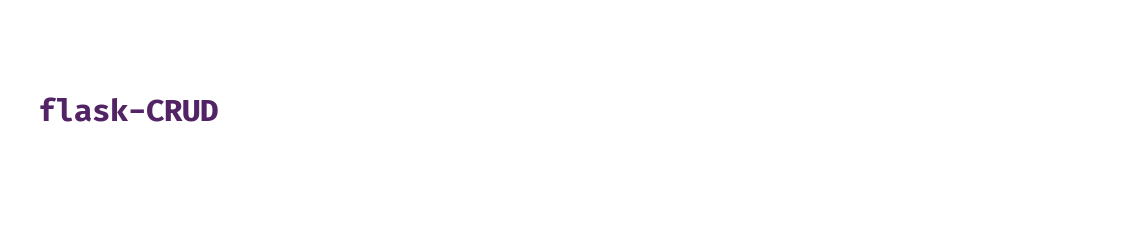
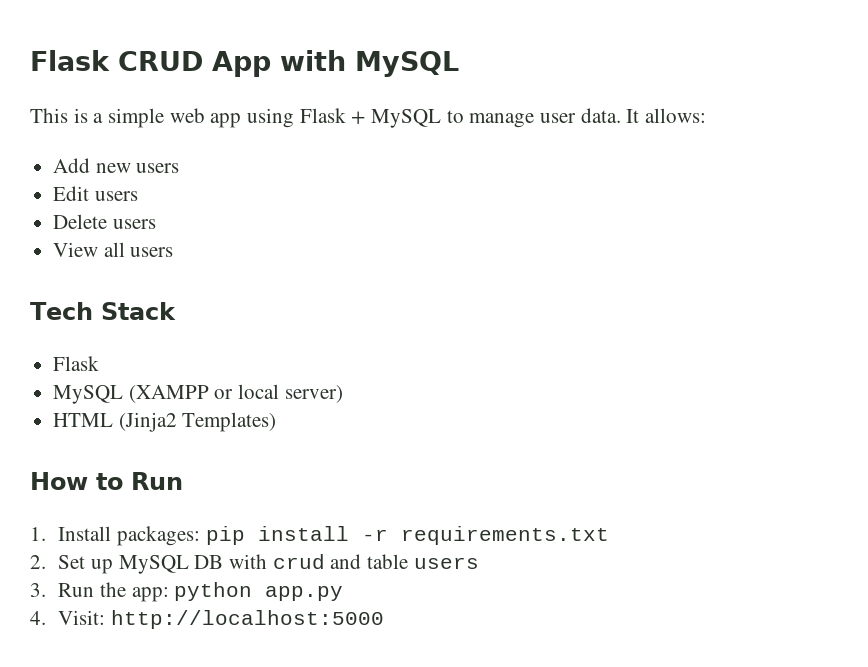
[38,97,218,122] flask-CRUD -> [30,50,459,77] [30,108,707,128] [53,158,180,173] [53,186,138,201] [53,214,156,229] [53,242,174,257] [30,302,176,320] [53,356,100,371] [53,384,343,404] [53,412,277,432] [30,472,183,490] [30,526,609,546] [30,554,479,574] [30,582,344,602] [30,610,385,629] Flask CRUD App with MySQL // This is a simple web app using Flask + MySQL to manage user data. It allows: // Add new users // Edit users // Delete users // View all users // Tech Stack // Flask // MySQL (XAMPP or local server) // HTML (Jinja2 Templates) // How to Run // 1. Install packages: pip install -r requirements.txt // 2. Set up MySQL DB with crud and table users // 3. Run the app: python app.py // 4. Visit: http://localhost:5000

